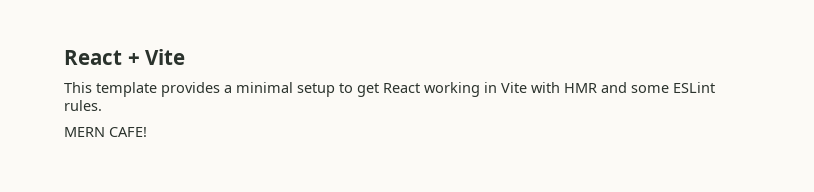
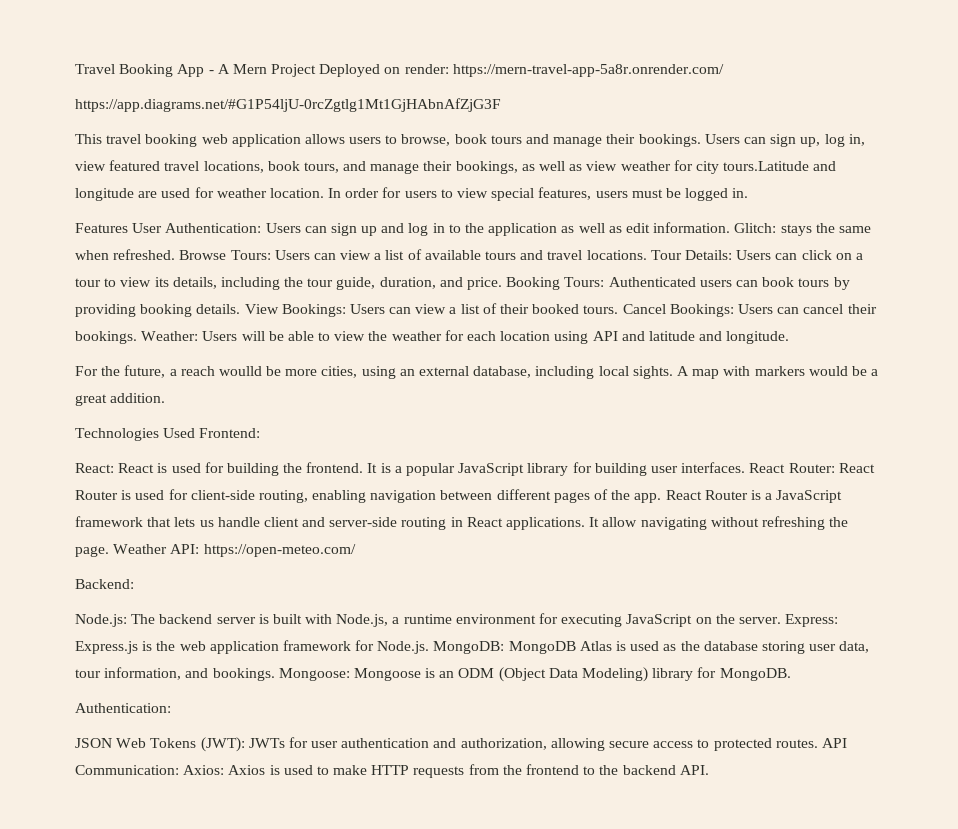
[64,49,186,65] [64,82,715,97] [64,100,102,111] [64,127,147,137] React + Vite // This template provides a minimal setup to get React working in Vite with HMR and some ESLint rules. // MERN CAFE! -> [75,64,724,77] [75,98,501,112] [75,134,865,147] [75,160,837,174] [75,187,749,201] [75,222,871,236] [75,249,863,260] [75,277,850,290] [75,303,877,317] [75,330,790,344] [75,365,879,379] [75,393,166,406] [75,428,261,441] [75,462,875,476] [75,489,843,503] [75,516,849,530] [75,544,356,557] [75,579,134,589] [75,613,839,627] [75,640,870,654] [75,667,791,682] [75,703,171,713] [75,737,847,752] [75,764,709,778] Travel Booking App - A Mern Project Deployed on render: https://mern-travel-app-5a8r.onrender.com/ // https://app.diagrams.net/#G1P54ljU-0rcZgtlg1Mt1GjHAbnAfZjG3F // This travel booking web application allows users to browse, book tours and manage their bookings. Users can sign up, log in, view featured travel locations, book tours, and manage their bookings, as well as view weather for city tours.Latitude and longitude are used for weather location. In order for users to view special features, users must be logged in. // Features User Authentication: Users can sign up and log in to the application as well as edit information. Glitch: stays the same when refreshed. Browse Tours: Users can view a list of available tours and travel locations. Tour Details: Users can click on a tour to view its details, including the tour guide, duration, and price. Booking Tours: Authenticated users can book tours by providing booking details. View Bookings: Users can view a list of their booked tours. Cancel Bookings: Users can cancel their bookings. Weather: Users will be able to view the weather for each location using API and latitude and longitude. // For the future, a reach woulld be more cities, using an external database, including local sights. A map with markers would be a great addition. // Technologies Used Frontend: // React: React is used for building the frontend. It is a popular JavaScript library for building user interfaces. React Router: React Router is used for client-side routing, enabling navigation between different pages of the app. React Router is a JavaScript framework that lets us handle client and server-side routing in React applications. It allow navigating without refreshing the page. Weather API: https://open-meteo.com/ // Backend: // Node.js: The backend server is built with Node.js, a runtime environment for executing JavaScript on the server. Express: Express.js is the web application framework for Node.js. MongoDB: MongoDB Atlas is used as the database storing user data, tour information, and bookings. Mongoose: Mongoose is an ODM (Object Data Modeling) library for MongoDB. // Authentication: // JSON Web Tokens (JWT): JWTs for user authentication and authorization, allowing secure access to protected routes. API Communication: Axios: Axios is used to make HTTP requests from the frontend to the backend API.

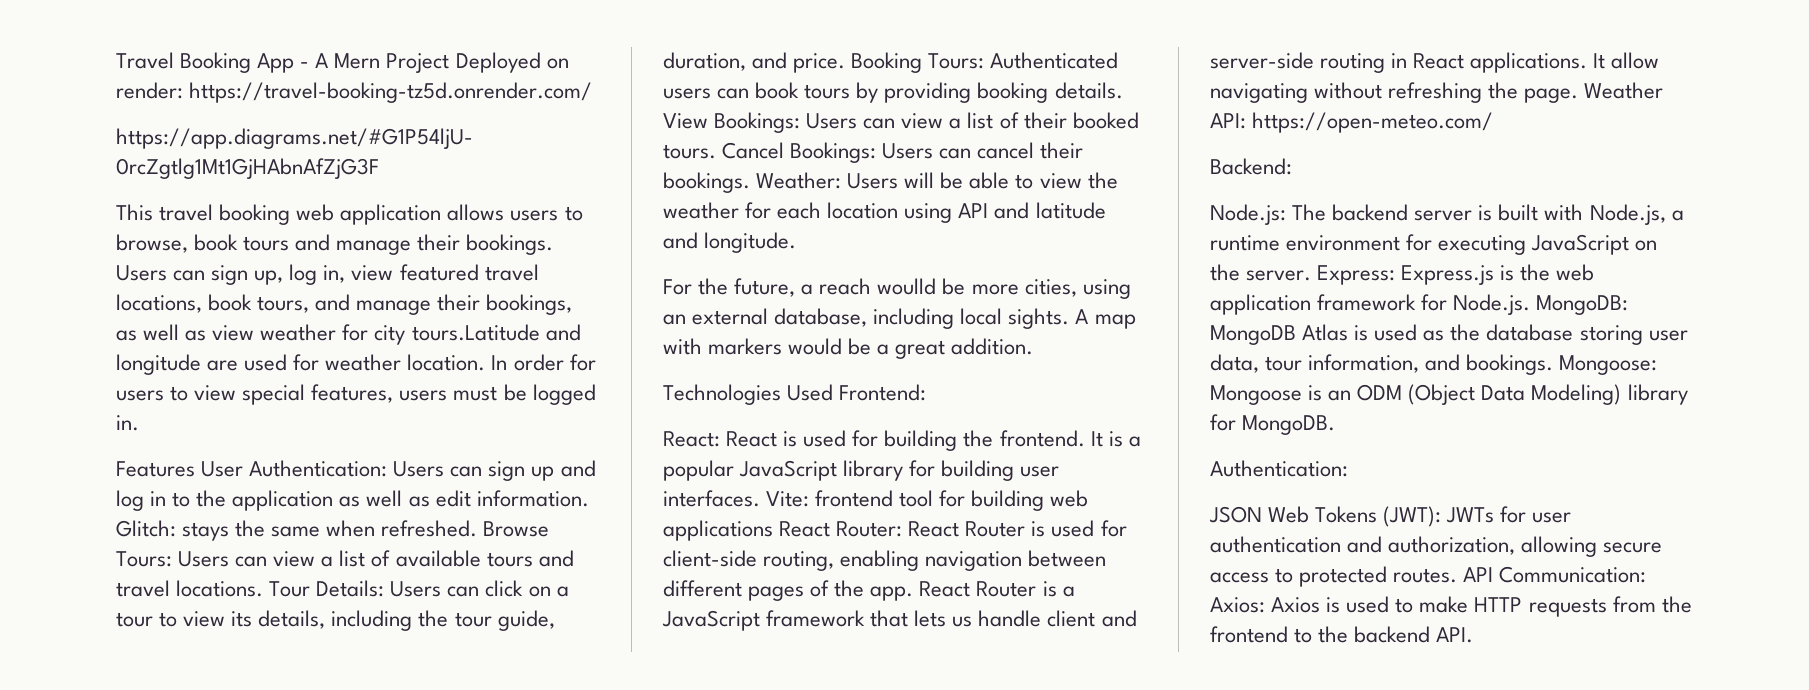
[452,64,724,77] https://mern-travel-app-5a8r.onrender.com/ -> [189,82,593,103] https://travel-booking-tz5d.onrender.com/
(746, 467) none -> [766,490,1089,511] [663,520,773,541] Vite: frontend tool for building web applications

